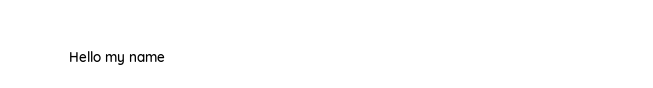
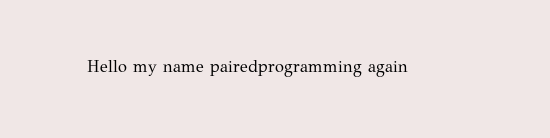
(165, 58) none -> [210,60,408,77] pairedprogramming again

